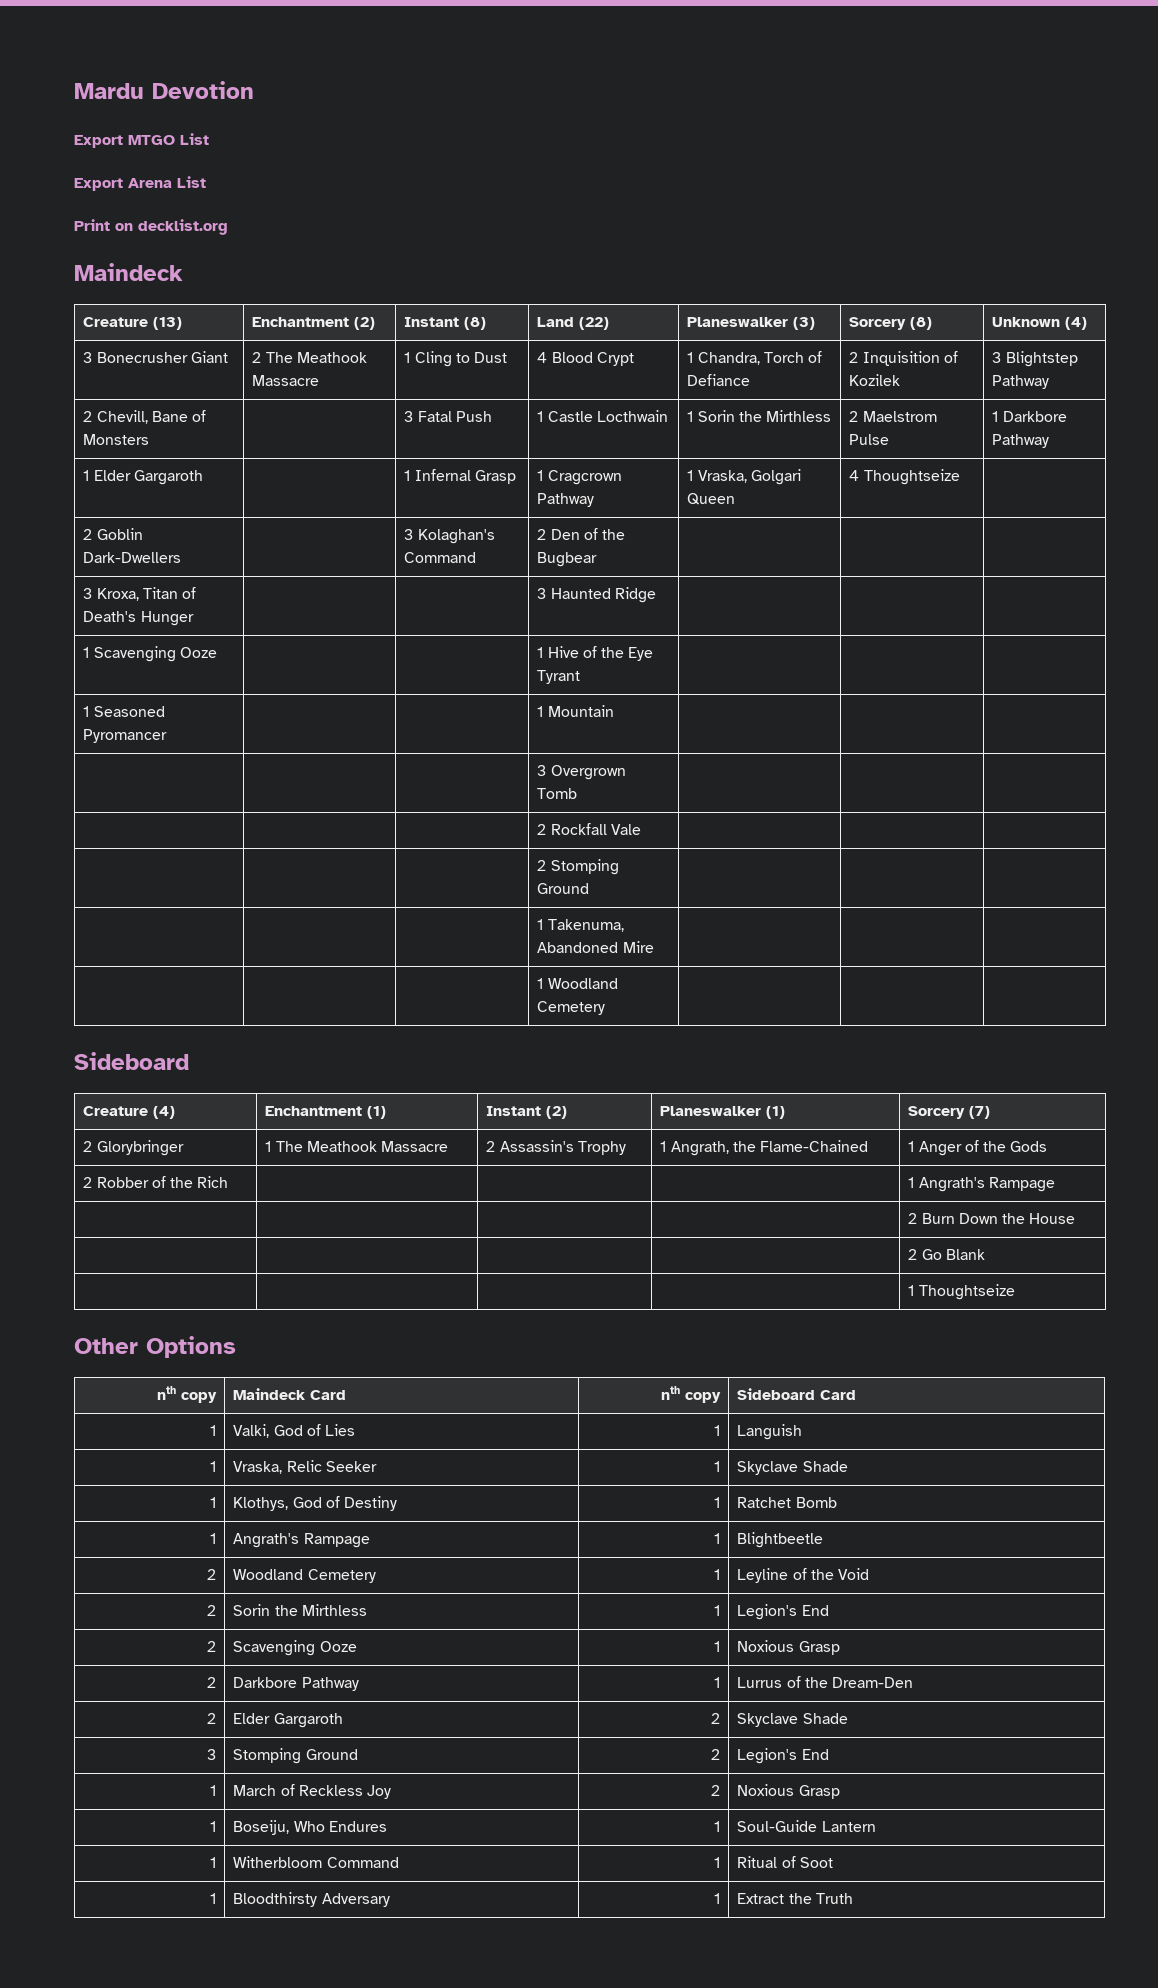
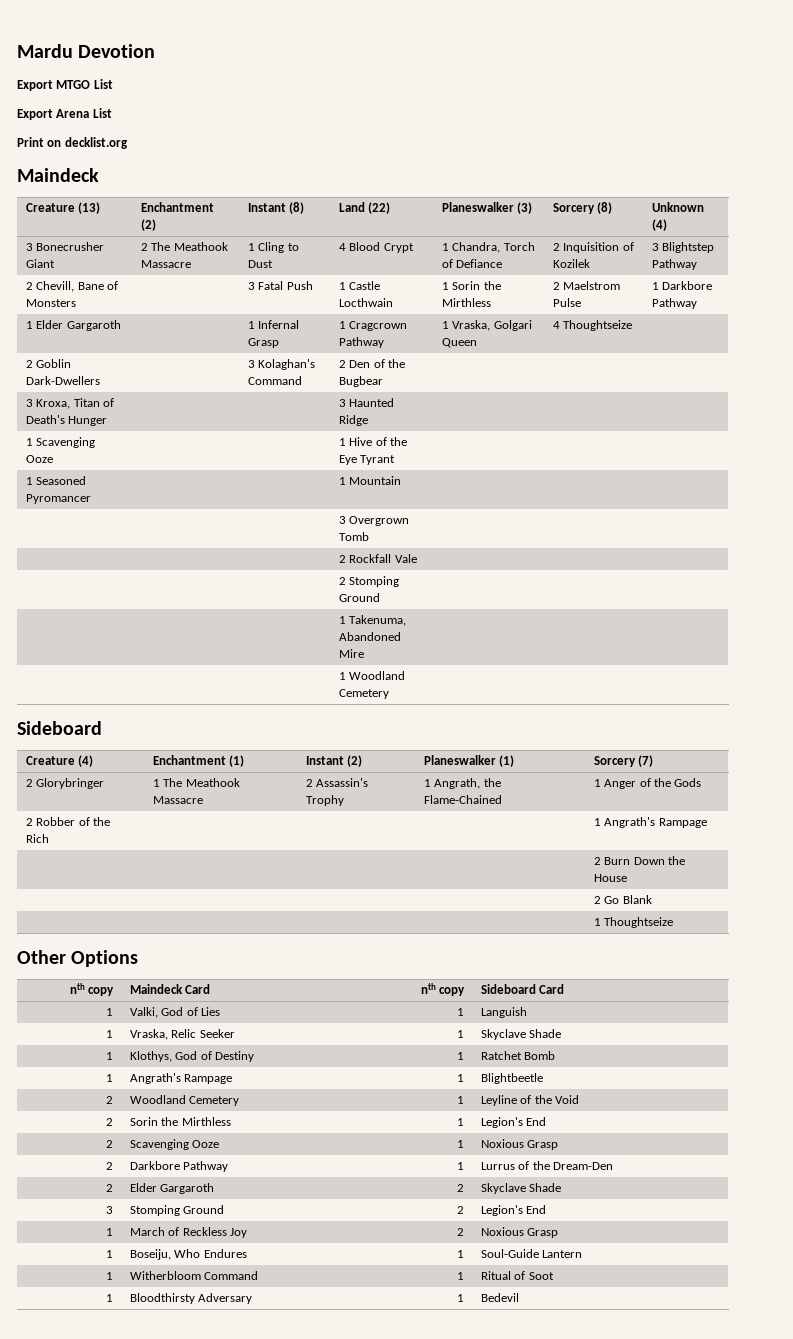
[737,1893,853,1904] Extract the Truth -> [480,1293,519,1302] Bedevil

